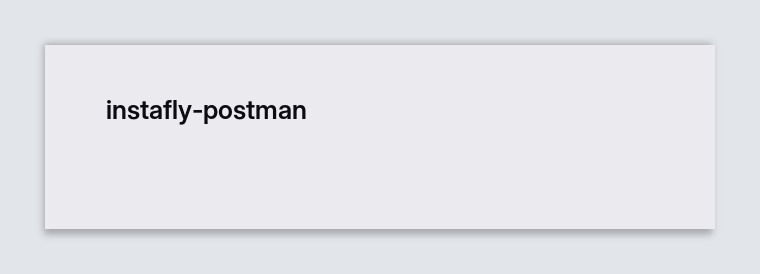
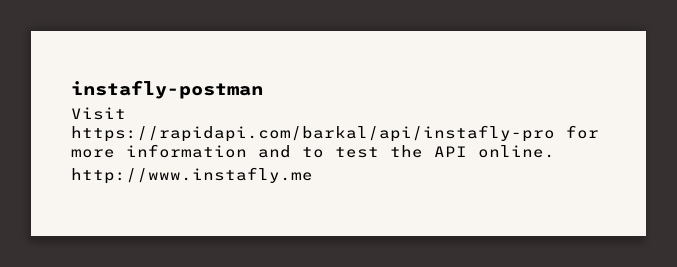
(307, 112) none -> [71,107,126,120] [71,125,599,142] [71,144,555,158] [71,167,313,184] // Visit https://rapidapi.com/barkal/api/instafly-pro for more information and to test the API online. // http://www.instafly.me

